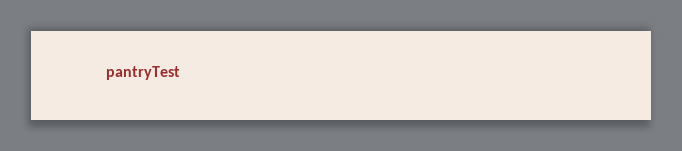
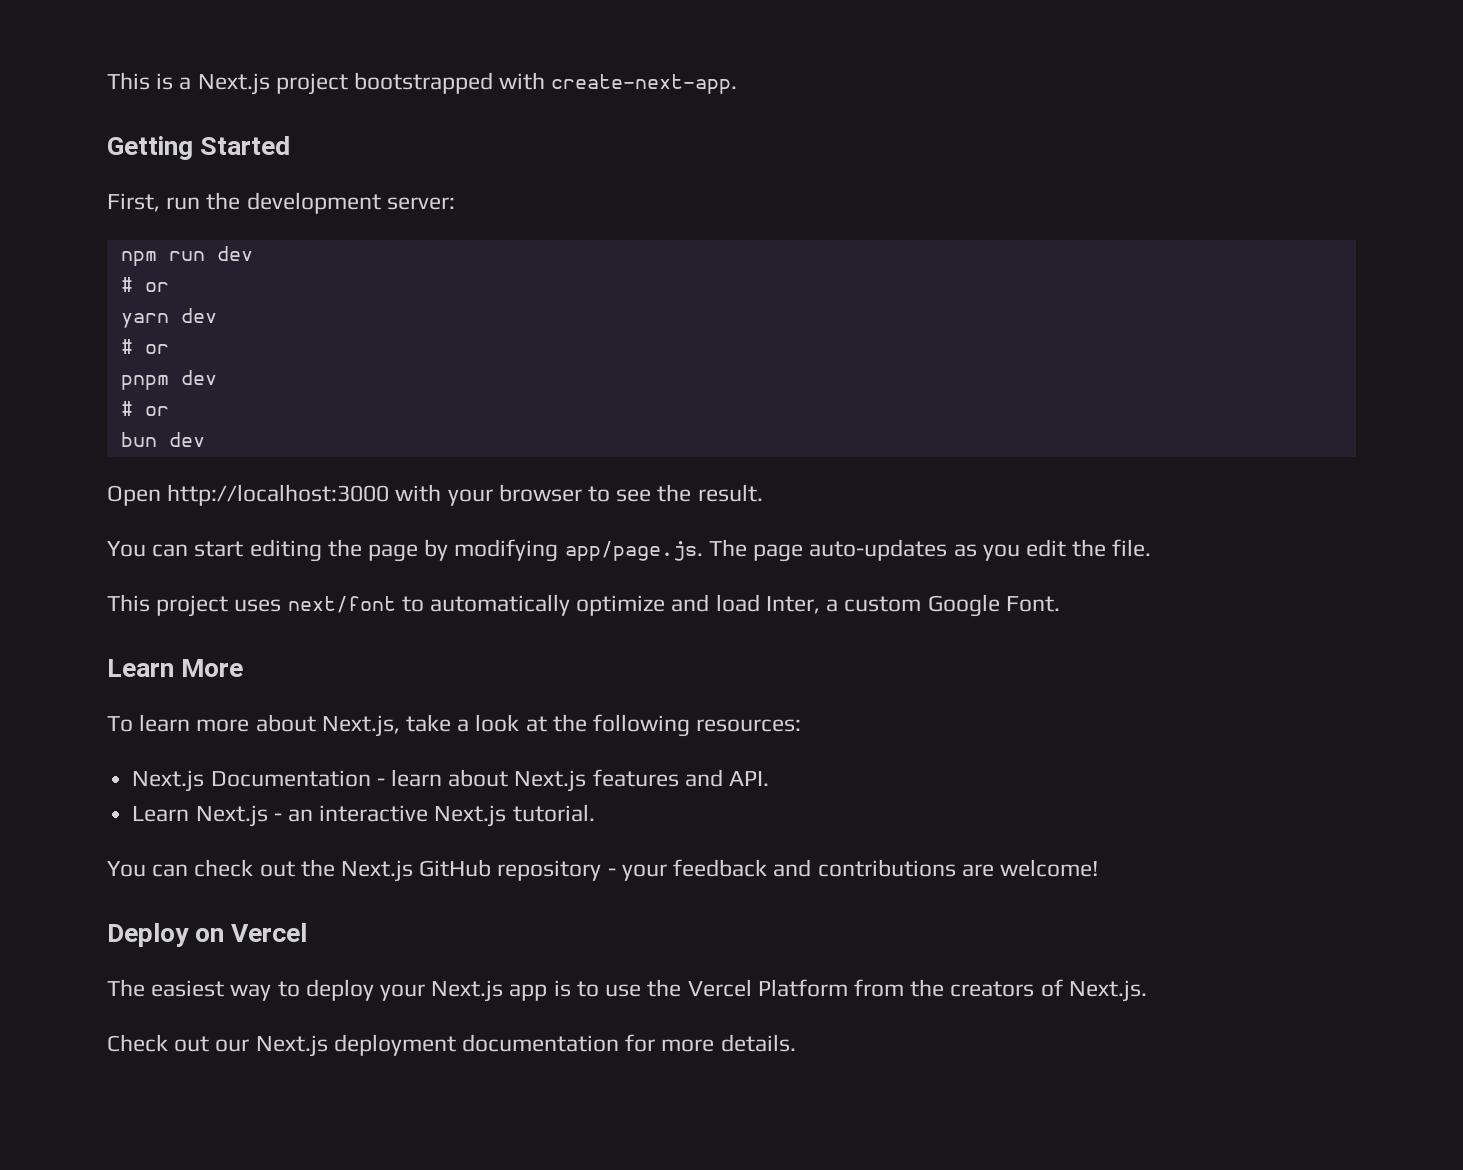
[106,66,180,80] pantryTest -> [107,72,738,95] [107,136,291,160] [107,192,455,214] [120,246,253,266] [120,277,169,292] [120,308,217,328] [120,339,169,354] [120,370,217,390] [120,401,169,416] [120,432,205,447] [107,484,763,506] [107,539,1152,562] [107,594,1060,617] [107,659,244,677] [107,714,802,737] [132,769,769,792] [132,804,595,827] [107,859,1098,882] [107,923,308,947] [107,979,1147,1002] [107,1034,796,1057] This is a Next.js project bootstrapped with create-next-app. // Getting Started // First, run the development server: // npm run dev // # or // yarn dev // # or // pnpm dev // # or // bun dev // Open http://localhost:3000 with your browser to see the result. // You can start editing the page by modifying app/page.js. The page auto-updates as you edit the file. // This project uses next/font to automatically optimize and load Inter, a custom Google Font. // Learn More // To learn more about Next.js, take a look at the following resources: // Next.js Documentation - learn about Next.js features and API. // Learn Next.js - an interactive Next.js tutorial. // You can check out the Next.js GitHub repository - your feedback and contributions are welcome! // Deploy on Vercel // The easiest way to deploy your Next.js app is to use the Vercel Platform from the creators of Next.js. // Check out our Next.js deployment documentation for more details.

